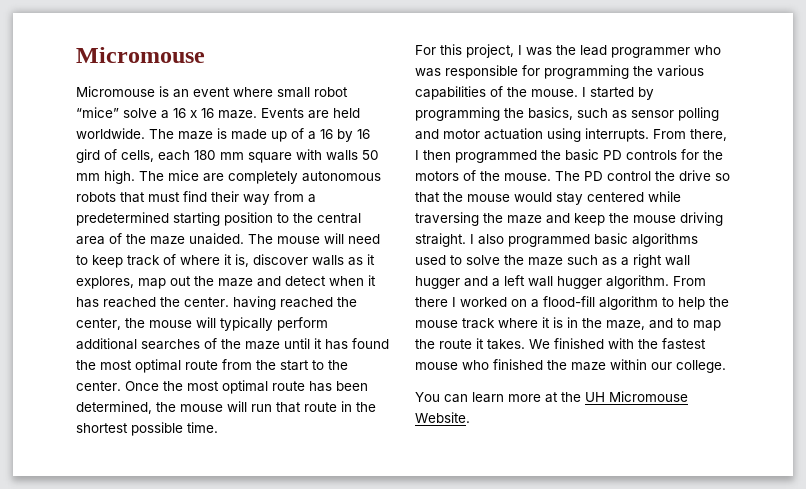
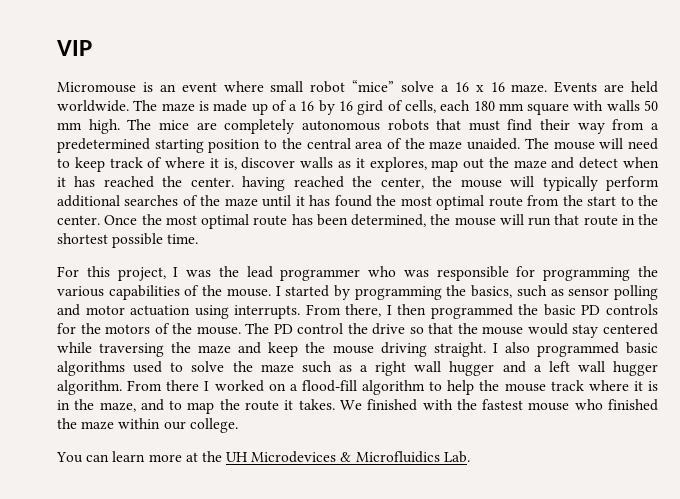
[76,47,205,63] Micromouse -> [57,40,92,56] VIP
[609,391,688,402] [415,412,470,423] Micromouse Website. -> [251,451,470,463] Microdevices & Microfluidics Lab.

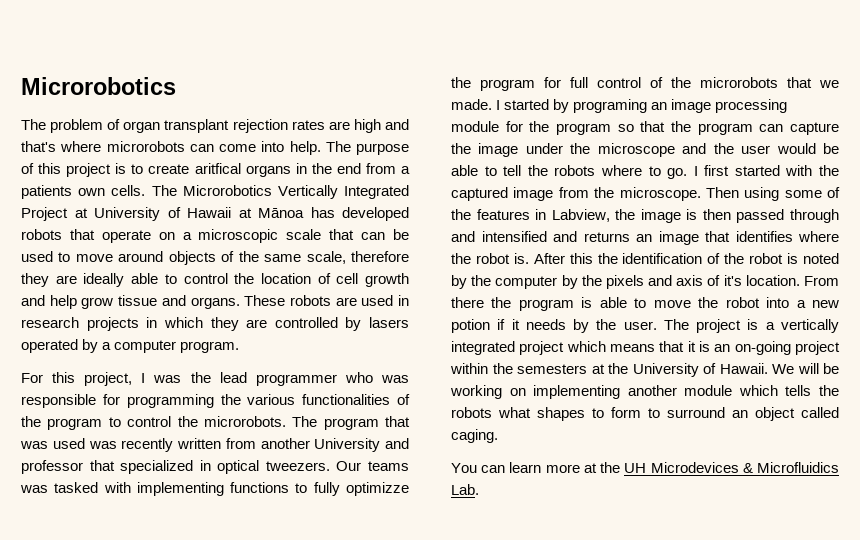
[57,40,92,56] [57,80,658,93] [57,100,658,115] [57,119,659,134] [57,138,658,153] [57,157,659,172] [57,176,659,191] [57,195,659,210] [57,214,658,229] [57,233,199,248] VIP // Micromouse is an event where small robot “mice” solve a 16 x 16 maze. Events are held worldwide. The maze is made up of a 16 by 16 gird of cells, each 180 mm square with walls 50 mm high. The mice are completely autonomous robots that must find their way from a predetermined starting position to the central area of the maze unaided. The mouse will need to keep track of where it is, discover walls as it explores, map out the maze and detect when it has reached the center. having reached the center, the mouse will typically perform additional searches of the maze until it has found the most optimal route from the start to the center. Once the most optimal route has been determined, the mouse will run that route in the shortest possible time. -> [21,77,176,95] [21,119,409,133] [21,141,409,155] [21,163,410,177] [21,185,409,199] [21,207,409,221] [21,229,410,243] [21,251,410,265] [21,273,409,287] [21,295,409,309] [21,317,409,331] [21,339,240,353] Microrobotics // The problem of organ transplant rejection rates are high and that's where microrobots can come into help. The purpose of this project is to create aritfical organs in the end from a patients own cells. The Microrobotics Vertically Integrated Project at University of Hawaii at Mānoa has developed robots that operate on a microscopic scale that can be used to move around objects of the same scale, therefore they are ideally able to control the location of cell growth and help grow tissue and organs. These robots are used in research projects in which they are controlled by lasers operated by a computer program.
[108,285,659,300] [57,304,659,319] [57,323,658,338] [57,342,659,357] [57,361,658,376] [57,380,658,395] [57,399,658,414] [57,418,238,433] capabilities of the mouse. I started by programming the basics, such as sensor polling and motor actuation using interrupts. From there, I then programmed the basic PD controls for the motors of the mouse. The PD control the drive so that the mouse would stay centered while traversing the maze and keep the mouse driving straight. I also programmed basic algorithms used to solve the maze such as a right wall hugger and a left wall hugger algorithm. From there I worked on a flood-fill algorithm to help the mouse track where it is in the maze, and to map the route it takes. We finished with the fastest mouse who finished the maze within our college. -> [302,394,410,405] [21,416,410,430] [20,438,409,452] [21,460,409,474] [20,482,409,496] [451,77,839,91] [451,99,788,113] [451,121,839,135] [451,143,839,157] [451,165,839,179] [451,187,840,201] [451,209,839,223] [451,231,839,245] [451,253,840,264] [451,275,839,289] [451,297,839,311] [451,319,839,333] [451,341,840,355] [450,363,839,377] [450,385,839,399] [451,407,839,421] [451,429,498,443] functionalities of the program to control the microrobots. The program that was used was recently written from another University and professor that specialized in optical tweezers. Our teams was tasked with implementing functions to fully optimizze the program for full control of the microrobots that we made. I started by programing an image processing module for the program so that the program can capture the image under the microscope and the user would be able to tell the robots where to go. I first started with the captured image from the microscope. Then using some of the features in Labview, the image is then passed through and intensified and returns an image that identifies where the robot is. After this the identification of the robot is noted by the computer by the pixels and axis of it's location. From there the program is able to move the robot into a new potion if it needs by the user. The project is a vertically integrated project which means that it is an on-going project within the semesters at the University of Hawaii. We will be working on implementing another module which tells the robots what shapes to form to surround an object called caging.

